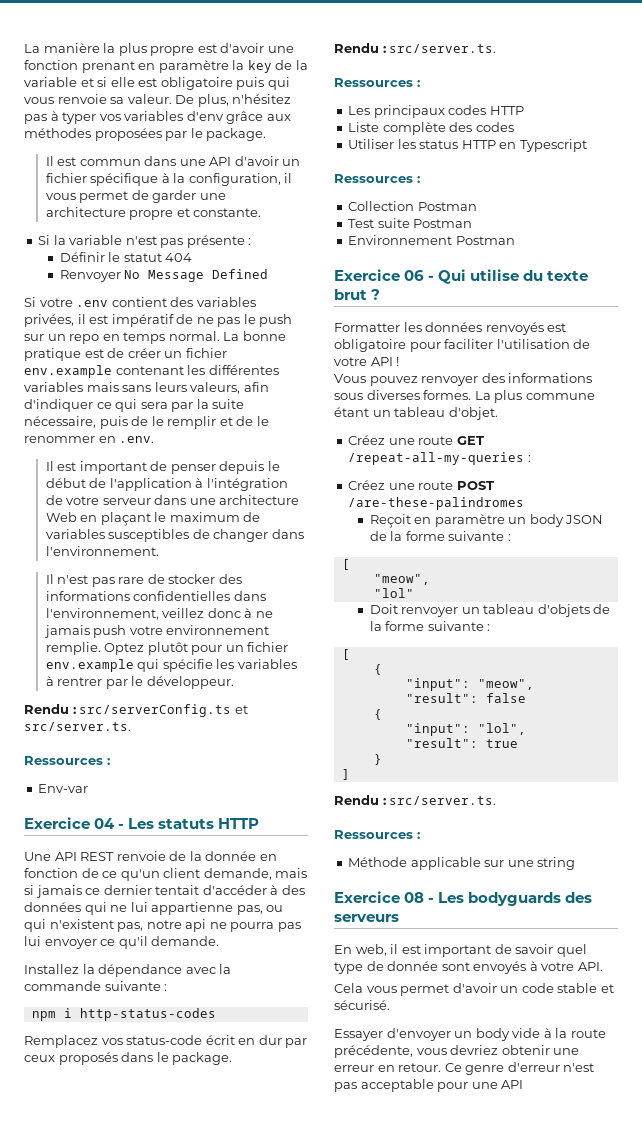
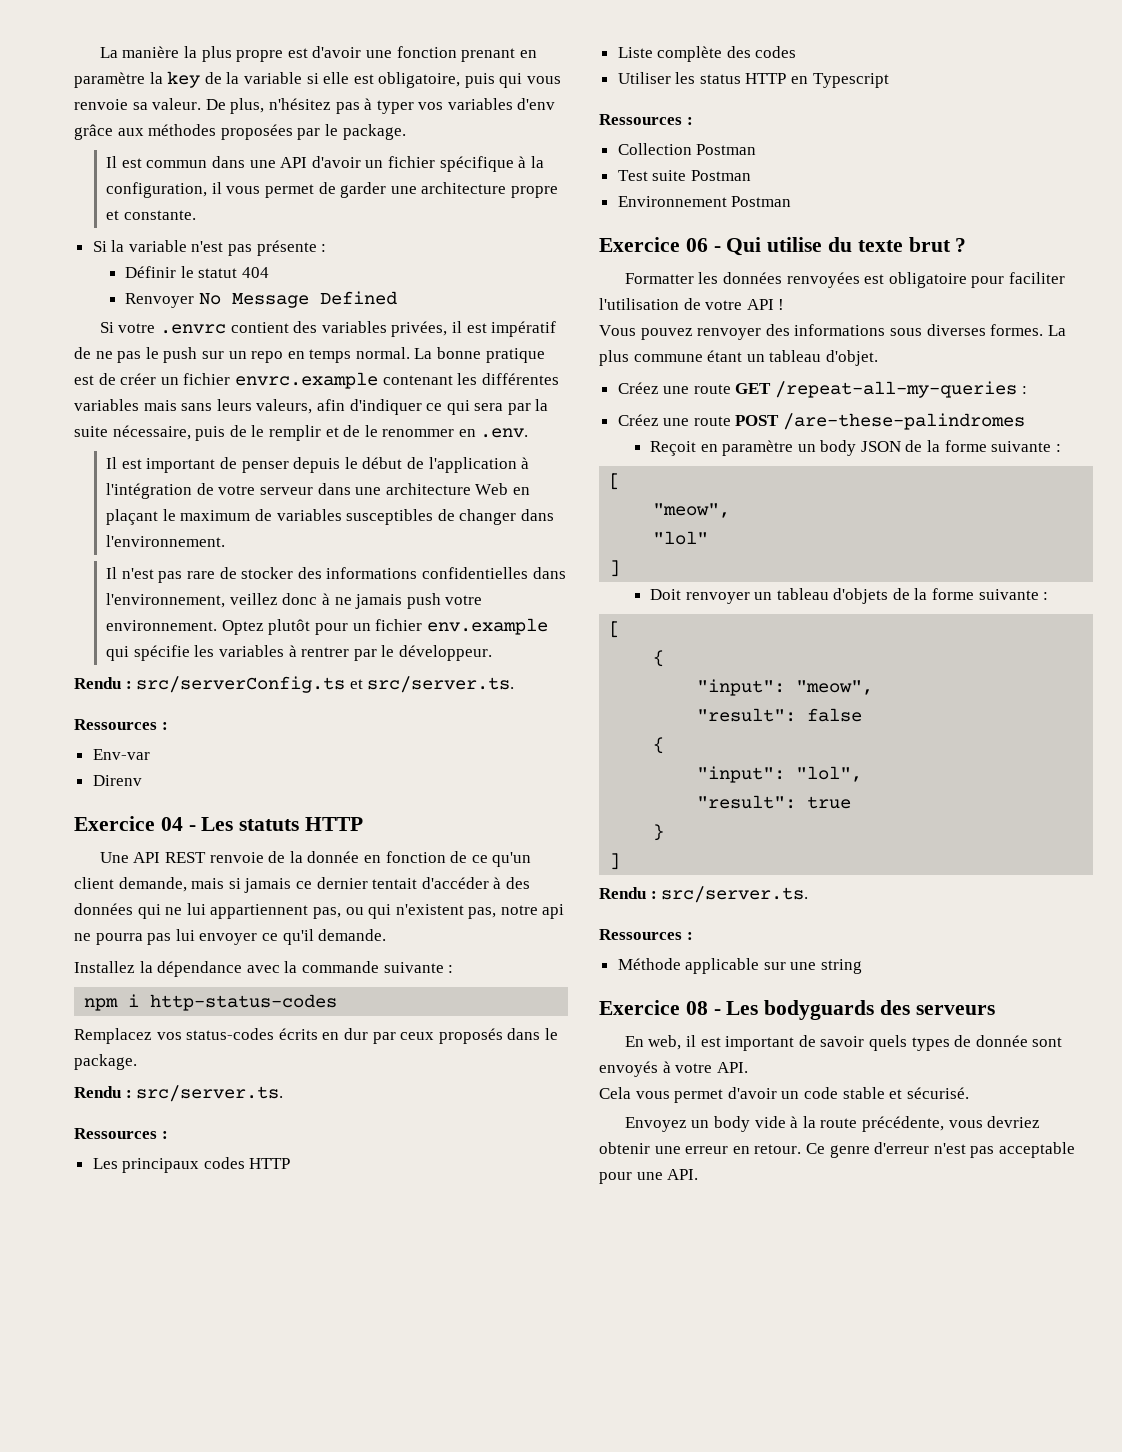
[80,78,94,87] et -> (302, 78) none
[160,77,233,90] obligatoire -> [378,72,461,88] obligatoire,
[76,300,109,307] .env -> [159,324,226,334] .envrc
[24,365,112,378] env.example -> [234,372,378,389] envrc.example
[166,625,270,635] [45,642,101,655] environnement remplie. -> [106,620,218,631] environnement.
(89, 788) none -> [92,775,142,786] // Direnv
[151,902,234,915] appartienne -> [210,904,309,919] appartiennent
[126,1035,235,1045] status-code écrit -> [186,1028,318,1040] status-codes écrits
[485,322,544,335] renvoyés -> [786,272,860,288] renvoyées
(414, 593) none -> [609,560,621,577] // ]
[556,944,587,957] [334,962,363,974] quel type -> [868,1035,950,1051] quels types
[334,1028,451,1041] Essayer d'envoyer -> [624,1117,687,1132] Envoyez
[501,1080,524,1089] API -> [667,1169,699,1180] API.

